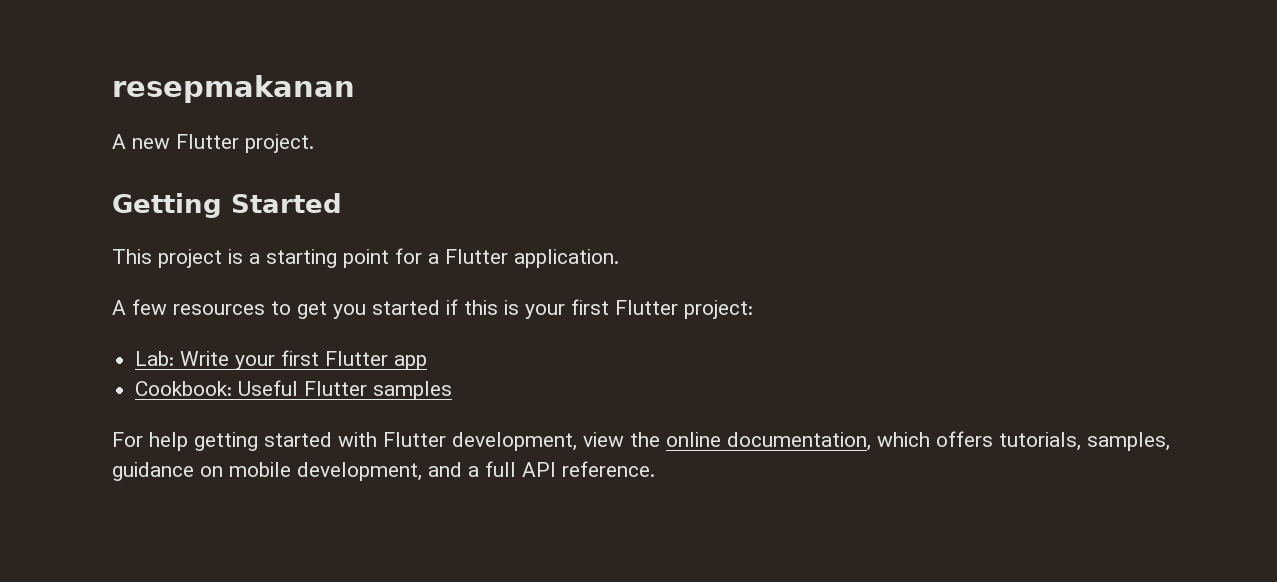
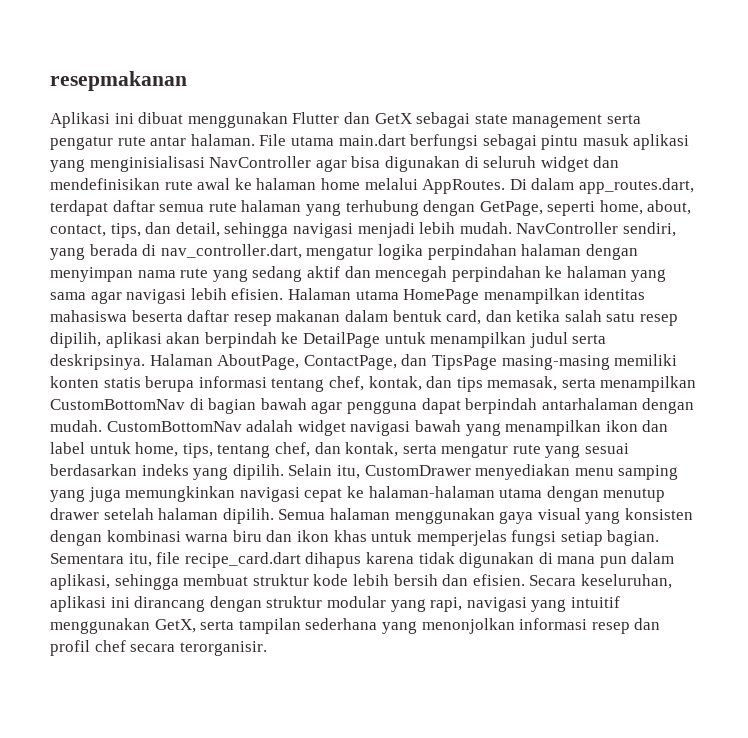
[112,134,314,153] [112,193,342,218] [112,248,619,268] [112,299,753,319] [135,350,428,370] [135,380,453,400] [112,431,1170,451] [112,461,655,481] A new Flutter project. // Getting Started // This project is a starting point for a Flutter application. // A few resources to get you started if this is your first Flutter project: // Lab: Write your first Flutter app // Cookbook: Useful Flutter samples // For help getting started with Flutter development, view the online documentation, which offers tutorials, samples, guidance on mobile development, and a full API reference. -> [50,112,641,128] [50,134,690,150] [50,156,620,172] [50,178,694,194] [50,200,692,216] [50,222,676,238] [50,244,638,260] [50,266,667,282] [50,288,646,304] [50,310,679,326] [50,332,607,348] [50,354,678,370] [50,376,697,392] [50,398,695,414] [50,420,669,436] [50,442,630,458] [50,464,679,480] [50,486,666,502] [50,508,693,524] [50,530,660,546] [50,552,675,568] [50,574,672,590] [50,596,620,612] [50,618,661,634] [50,640,267,656] Aplikasi ini dibuat menggunakan Flutter dan GetX sebagai state management serta pengatur rute antar halaman. File utama main.dart berfungsi sebagai pintu masuk aplikasi yang menginisialisasi NavController agar bisa digunakan di seluruh widget dan mendefinisikan rute awal ke halaman home melalui AppRoutes. Di dalam app_routes.dart, terdapat daftar semua rute halaman yang terhubung dengan GetPage, seperti home, about, contact, tips, dan detail, sehingga navigasi menjadi lebih mudah. NavController sendiri, yang berada di nav_controller.dart, mengatur logika perpindahan halaman dengan menyimpan nama rute yang sedang aktif dan mencegah perpindahan ke halaman yang sama agar navigasi lebih efisien. Halaman utama HomePage menampilkan identitas mahasiswa beserta daftar resep makanan dalam bentuk card, dan ketika salah satu resep dipilih, aplikasi akan berpindah ke DetailPage untuk menampilkan judul serta deskripsinya. Halaman AboutPage, ContactPage, dan TipsPage masing-masing memiliki konten statis berupa informasi tentang chef, kontak, dan tips memasak, serta menampilkan CustomBottomNav di bagian bawah agar pengguna dapat berpindah antarhalaman dengan mudah. CustomBottomNav adalah widget navigasi bawah yang menampilkan ikon dan label untuk home, tips, tentang chef, dan kontak, serta mengatur rute yang sesuai berdasarkan indeks yang dipilih. Selain itu, CustomDrawer menyediakan menu samping yang juga memungkinkan navigasi cepat ke halaman-halaman utama dengan menutup drawer setelah halaman dipilih. Semua halaman menggunakan gaya visual yang konsisten dengan kombinasi warna biru dan ikon khas untuk memperjelas fungsi setiap bagian. Sementara itu, file recipe_card.dart dihapus karena tidak digunakan di mana pun dalam aplikasi, sehingga membuat struktur kode lebih bersih dan efisien. Secara keseluruhan, aplikasi ini dirancang dengan struktur modular yang rapi, navigasi yang intuitif menggunakan GetX, serta tampilan sederhana yang menonjolkan informasi resep dan profil chef secara terorganisir.

